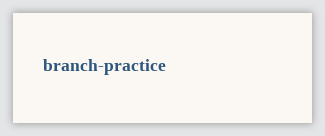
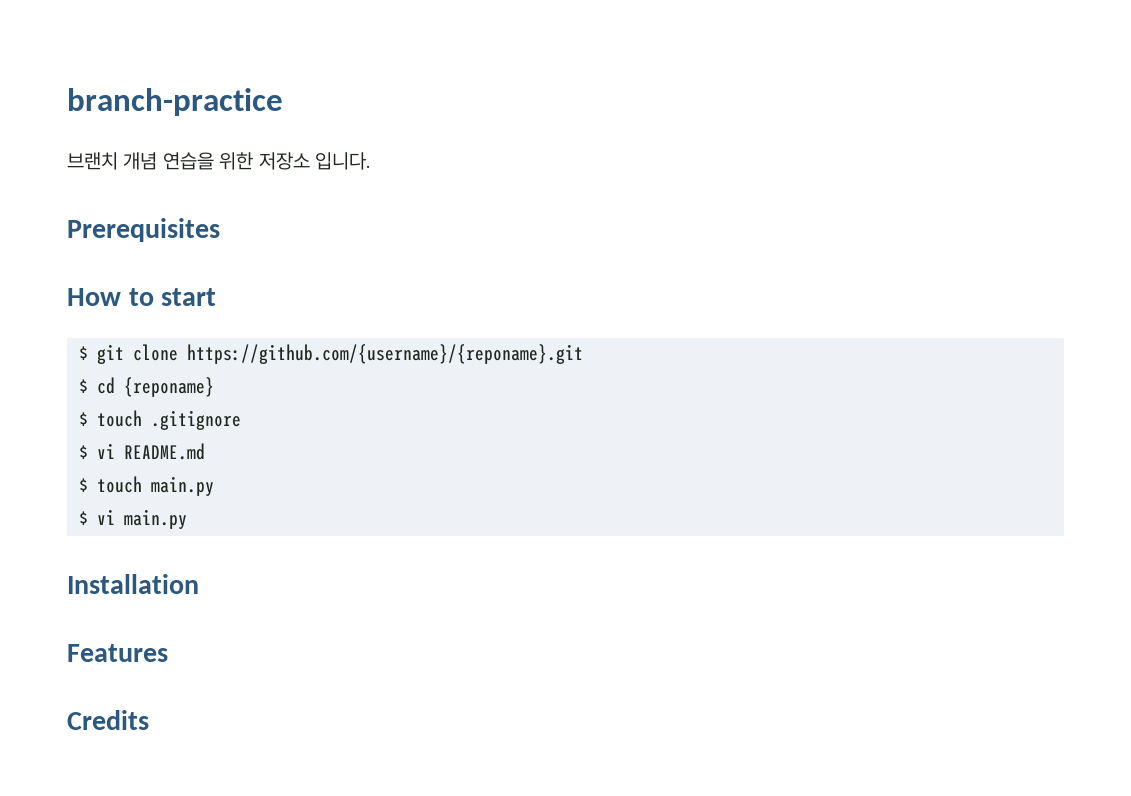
(166, 67) none -> [67,152,370,170] [67,218,220,242] [67,288,217,306] [79,344,583,364] [79,377,214,397] [79,410,241,430] [79,443,205,460] [79,476,214,496] [79,509,187,529] [67,574,199,594] [67,644,168,662] [67,710,149,730] // 브랜치 개념 연습을 위한 저장소 입니다. // Prerequisites // How to start // $ git clone https://github.com/{username}/{reponame}.git // $ cd {reponame} // $ touch .gitignore // $ vi README.md // $ touch main.py // $ vi main.py // Installation // Features // Credits

